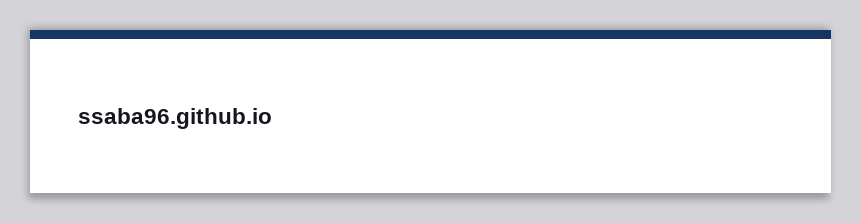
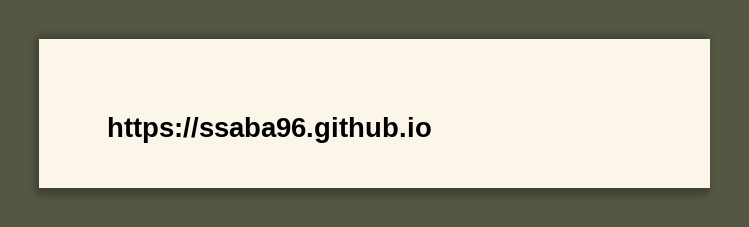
[78,108,272,129] ssaba96.github.io -> [107,117,432,143] https://ssaba96.github.io

